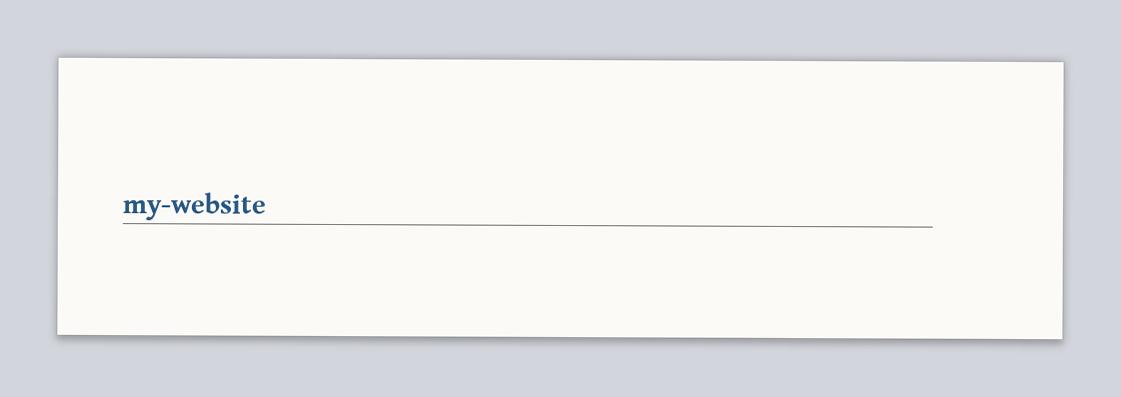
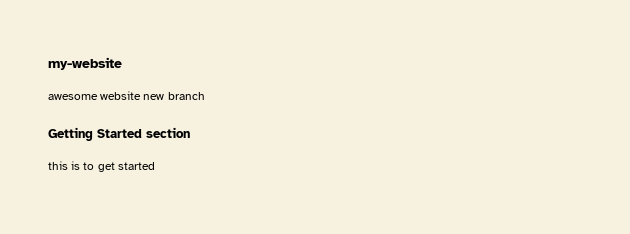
(267, 206) none -> [48,91,205,100] [48,127,190,141] [48,161,155,172] // awesome website new branch // Getting Started section // this is to get started

